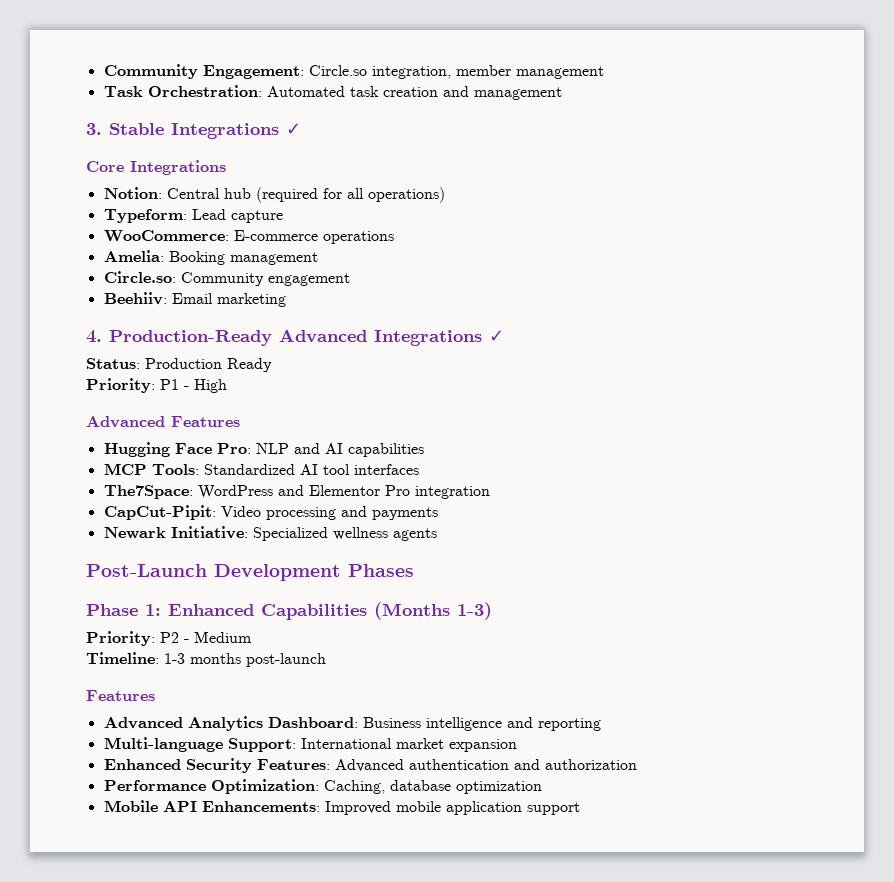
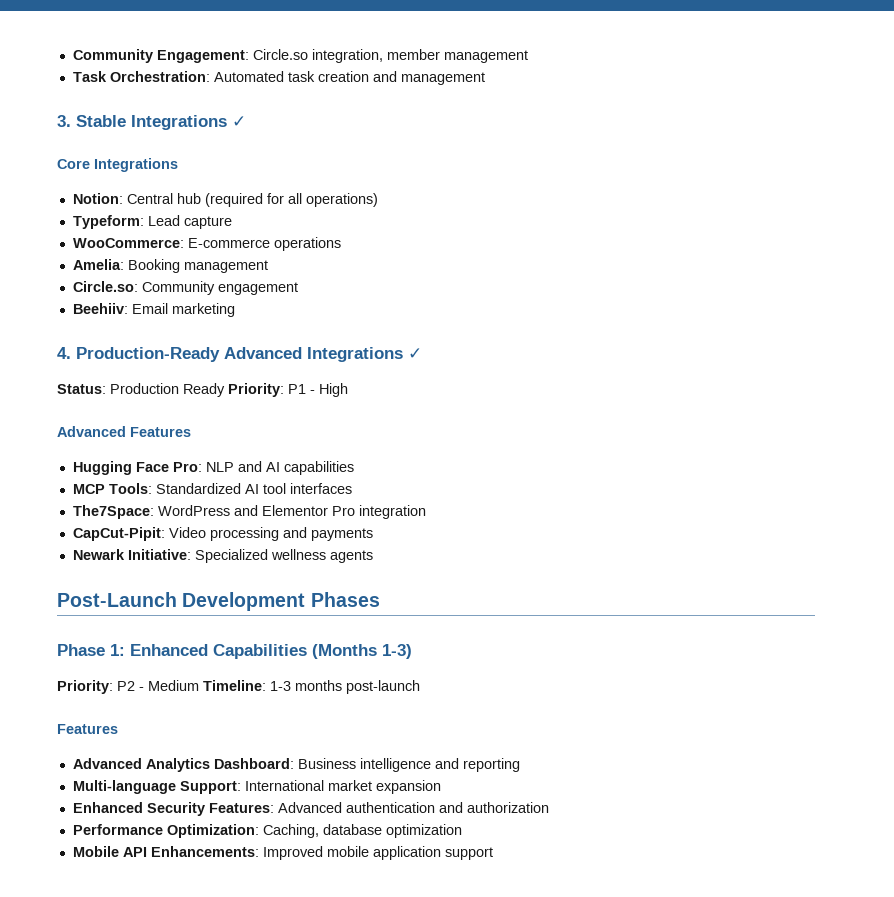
(272, 365) // -> (225, 390) none
(252, 637) // -> (199, 685) none

